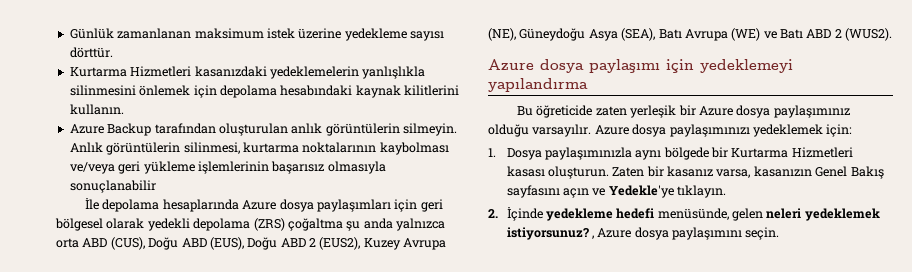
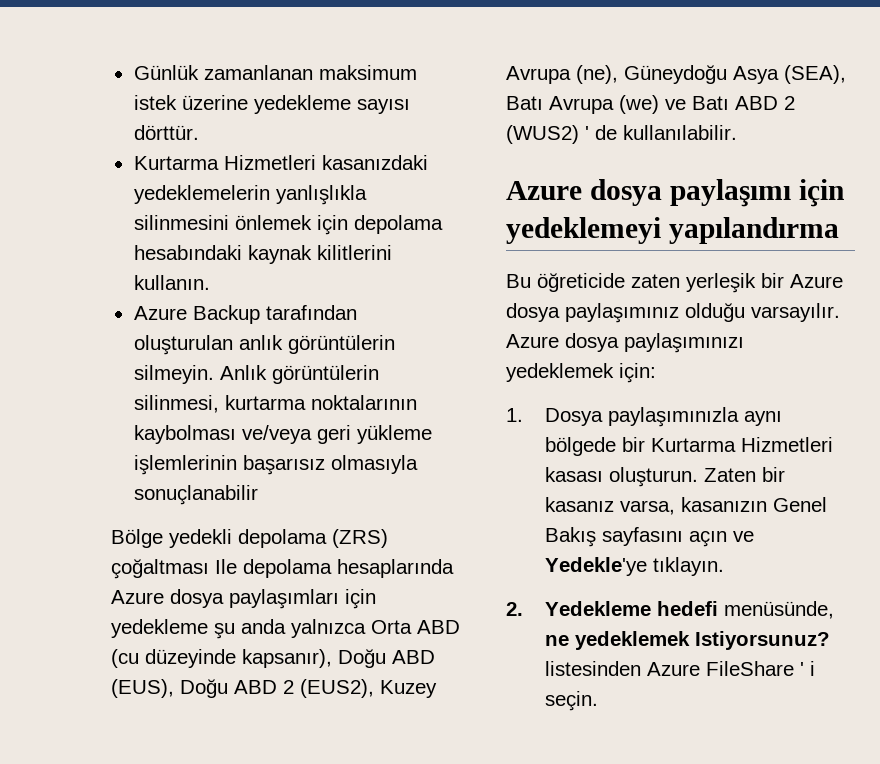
[85,198,100,210] İle -> [111,529,388,548] [111,559,237,579] Bölge yedekli depolama (ZRS) çoğaltması Ile
[420,199,443,212] [55,218,445,231] [56,237,145,250] geri bölgesel olarak yedekli depolama (ZRS) çoğaltma şu anda yalnızca orta ABD (CUS), -> [111,619,460,639] [111,649,332,668] yedekleme şu anda yalnızca Orta ABD (cu düzeyinde kapsanır),
[488,28,516,41] (NE), -> [576,65,618,84] (ne),
[731,28,761,41] (WE) -> [619,95,659,114] (we)
[845,28,893,41] (WUS2). -> [506,125,737,144] (WUS2) ' de kullanılabilir.
[506,207,880,221] [506,227,743,240] İçinde yedekleme hedefi menüsünde, gelen neleri yedeklemek istiyorsunuz? , Azure dosya paylaşımını -> [545,601,835,619] [545,631,831,650] [545,661,816,676] Yedekleme hedefi menüsünde, ne yedeklemek Istiyorsunuz? listesinden Azure FileShare ' i

